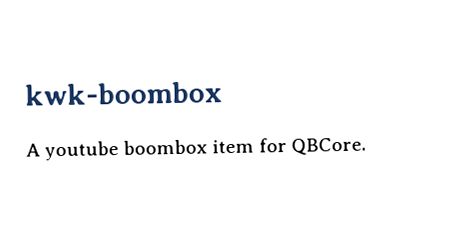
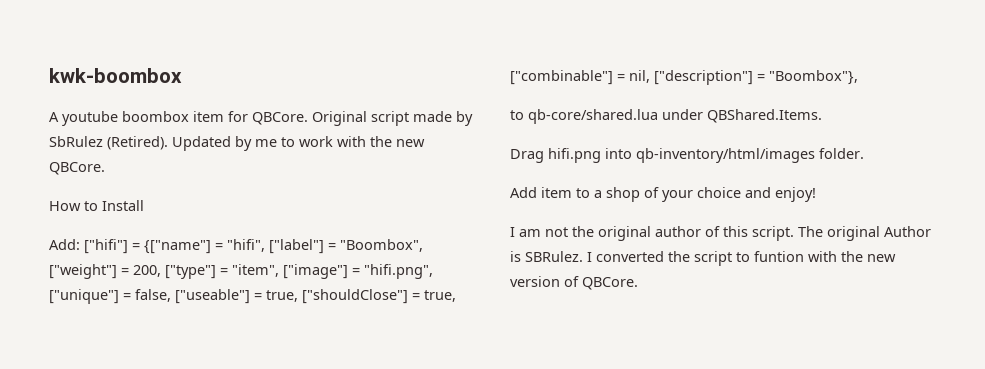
(366, 146) none -> [312,111,473,126] [49,136,425,151] [49,162,105,175] [49,200,144,211] [49,239,423,254] [49,264,433,279] [49,289,456,304] [510,70,858,85] [510,109,822,124] [510,148,864,163] [510,187,816,202] [510,226,931,241] [510,251,896,266] [510,276,638,290] Original script made by SbRulez (Retired). Updated by me to work with the new QBCore. // How to Install // Add: ["hifi"] = {["name"] = "hifi", ["label"] = "Boombox", ["weight"] = 200, ["type"] = "item", ["image"] = "hifi.png", ["unique"] = false, ["useable"] = true, ["shouldClose"] = true, ["combinable"] = nil, ["description"] = "Boombox"}, // to qb-core/shared.lua under QBShared.Items. // Drag hifi.png into qb-inventory/html/images folder. // Add item to a shop of your choice and enjoy! // I am not the original author of this script. The original Author is SBRulez. I converted the script to funtion with the new version of QBCore.

